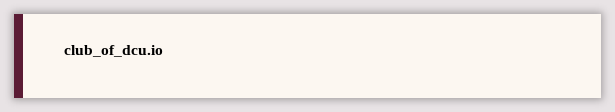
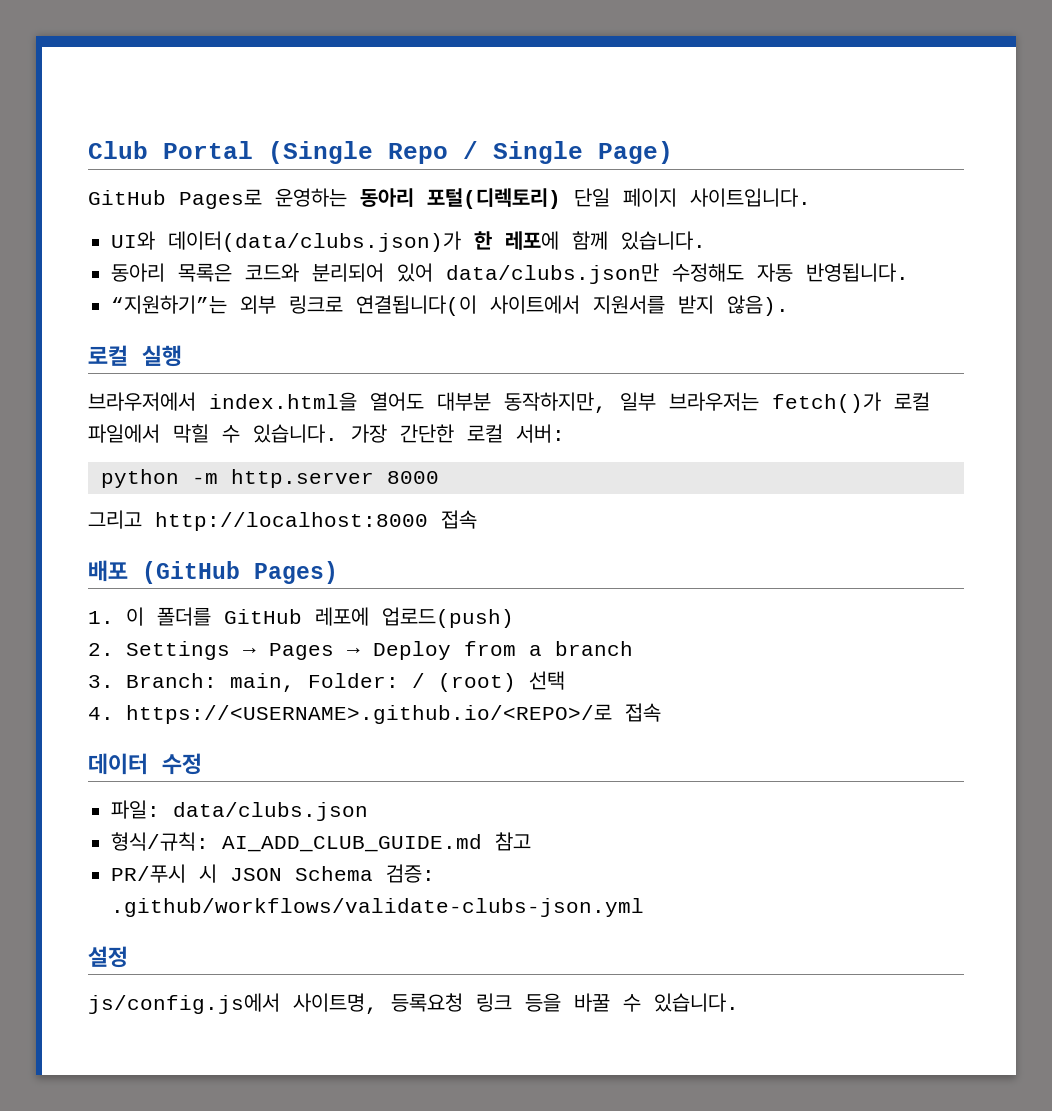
[64,45,163,57] club_of_dcu.io -> [88,141,673,164] [88,188,811,209] [111,231,707,252] [111,263,910,284] [111,295,790,316] [88,345,182,367] [88,392,930,413] [88,424,565,443] [100,469,439,488] [88,510,477,531] [88,560,338,584] [88,607,515,628] [88,641,634,660] [88,671,566,692] [88,703,662,724] [88,753,202,775] [111,800,369,821] [111,832,532,852] [111,864,436,883] [111,898,645,917] [88,946,128,968] [88,993,739,1014] Club Portal (Single Repo / Single Page) // GitHub Pages로 운영하는 동아리 포털(디렉토리) 단일 페이지 사이트입니다. // UI와 데이터(data/clubs.json)가 한 레포에 함께 있습니다. // 동아리 목록은 코드와 분리되어 있어 data/clubs.json만 수정해도 자동 반영됩니다. // “지원하기”는 외부 링크로 연결됩니다(이 사이트에서 지원서를 받지 않음). // 로컬 실행 // 브라우저에서 index.html을 열어도 대부분 동작하지만, 일부 브라우저는 fetch()가 로컬 파일에서 막힐 수 있습니다. 가장 간단한 로컬 서버: // python -m http.server 8000 // 그리고 http://localhost:8000 접속 // 배포 (GitHub Pages) // 1. 이 폴더를 GitHub 레포에 업로드(push) // 2. Settings → Pages → Deploy from a branch // 3. Branch: main, Folder: / (root) 선택 // 4. https://<USERNAME>.github.io/<REPO>/로 접속 // 데이터 수정 // 파일: data/clubs.json // 형식/규칙: AI_ADD_CLUB_GUIDE.md 참고 // PR/푸시 시 JSON Schema 검증: .github/workflows/validate-clubs-json.yml // 설정 // js/config.js에서 사이트명, 등록요청 링크 등을 바꿀 수 있습니다.

